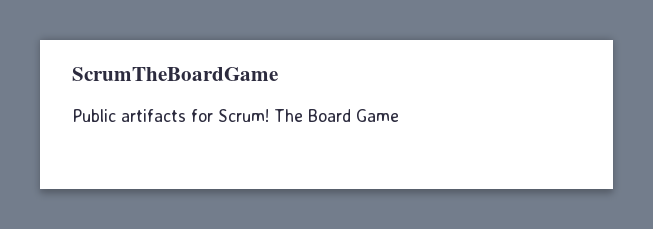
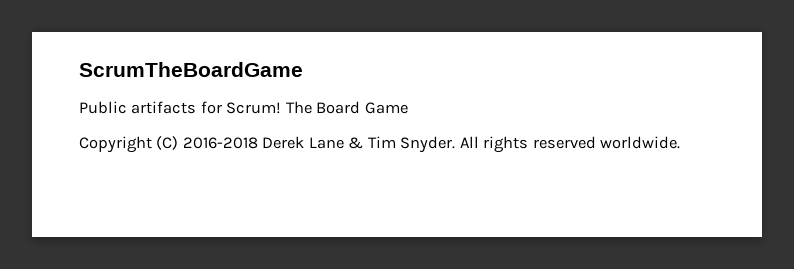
(399, 115) none -> [79,136,681,153] // Copyright (C) 2016-2018 Derek Lane & Tim Snyder. All rights reserved worldwide.

